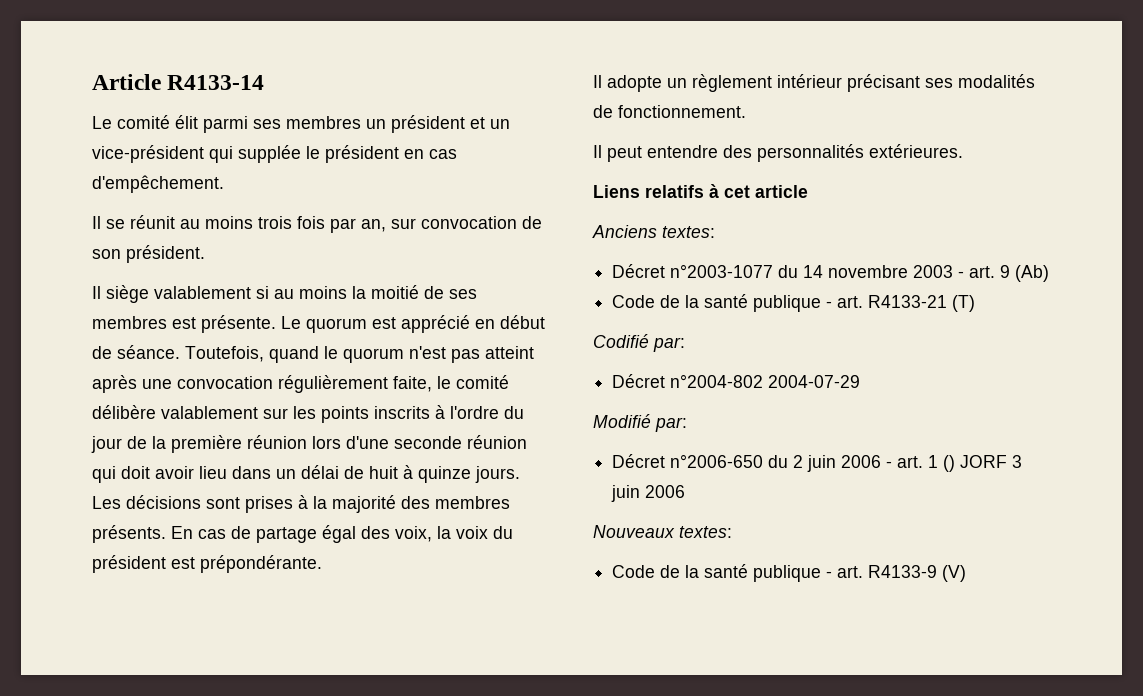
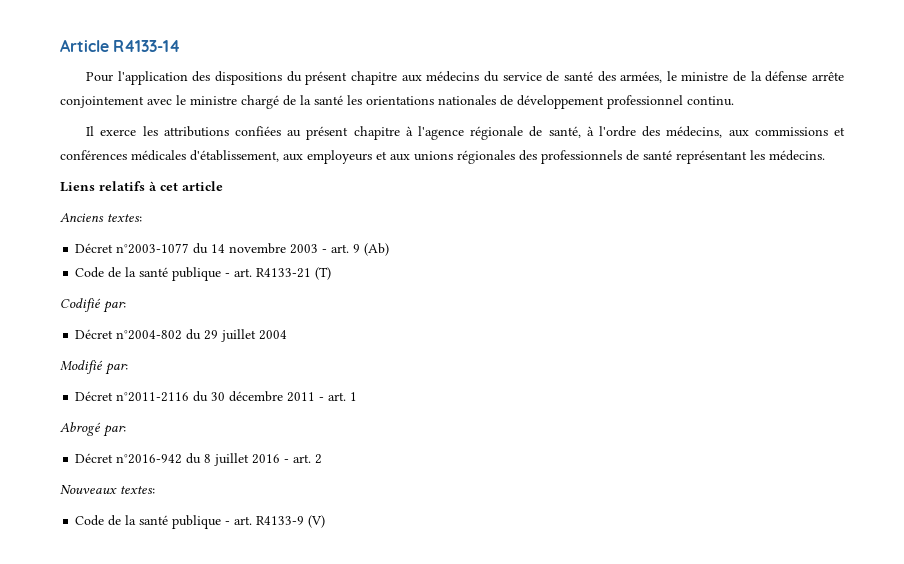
[92,115,510,133] [92,145,457,163] [92,175,224,193] [92,215,542,233] [92,245,205,263] [92,285,477,303] [92,315,545,333] [92,345,534,363] [92,375,509,393] [92,405,524,423] [91,435,527,453] [92,465,520,483] [92,495,510,513] [92,525,513,543] [92,555,322,573] [593,74,1035,92] [593,105,746,118] [593,144,963,162] Le comité élit parmi ses membres un président et un vice-président qui supplée le président en cas d'empêchement. // Il se réunit au moins trois fois par an, sur convocation de son président. // Il siège valablement si au moins la moitié de ses membres est présente. Le quorum est apprécié en début de séance. Toutefois, quand le quorum n'est pas atteint après une convocation régulièrement faite, le comité délibère valablement sur les points inscrits à l'ordre du jour de la première réunion lors d'une seconde réunion qui doit avoir lieu dans un délai de huit à quinze jours. Les décisions sont prises à la majorité des membres présents. En cas de partage égal des voix, la voix du président est prépondérante. // Il adopte un règlement intérieur précisant ses modalités de fonctionnement. // Il peut entendre des personnalités extérieures. -> [86,71,844,85] [60,95,734,109] [86,126,845,140] [60,150,825,164] Pour l'application des dispositions du présent chapitre aux médecins du service de santé des armées, le ministre de la défense arrête conjointement avec le ministre chargé de la santé les orientations nationales de développement professionnel continu. // Il exerce les attributions confiées au présent chapitre à l'agence régionale de santé, à l'ordre des médecins, aux commissions et conférences médicales d'établissement, aux employeurs et aux unions régionales des professionnels de santé représentant les médecins.
[768,375,861,388] 2004-07-29 -> [186,329,288,342] du 29 juillet 2004
[670,454,1023,472] [611,485,686,502] n°2006-650 du 2 juin 2006 - art. 1 () JORF 3 juin 2006 -> [116,391,358,402] [60,422,126,437] [75,453,323,466] n°2011-2116 du 30 décembre 2011 - art. 1 // Abrogé par: // Décret n°2016-942 du 8 juillet 2016 - art. 2

